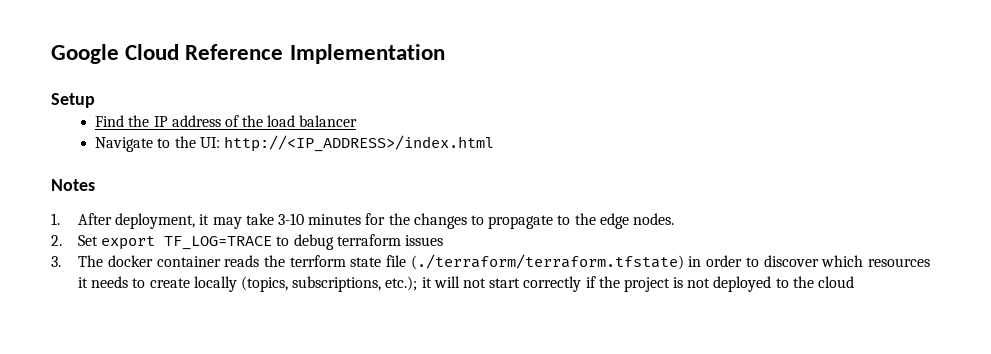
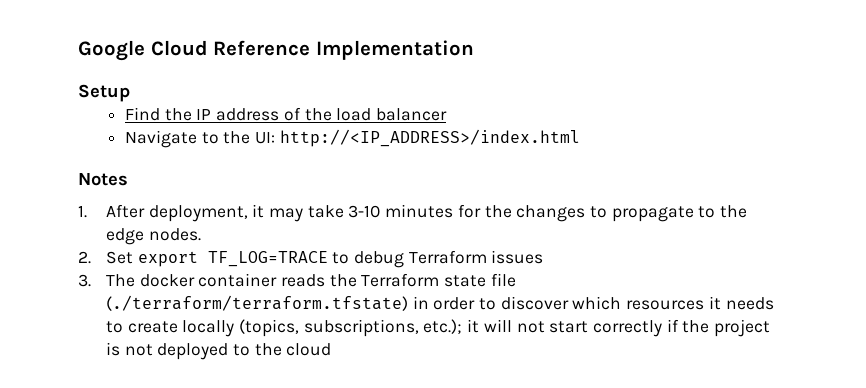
[336,234,401,246] terraform -> [408,250,487,264] Terraform
[289,255,346,267] terrform -> [361,273,440,287] Terraform

